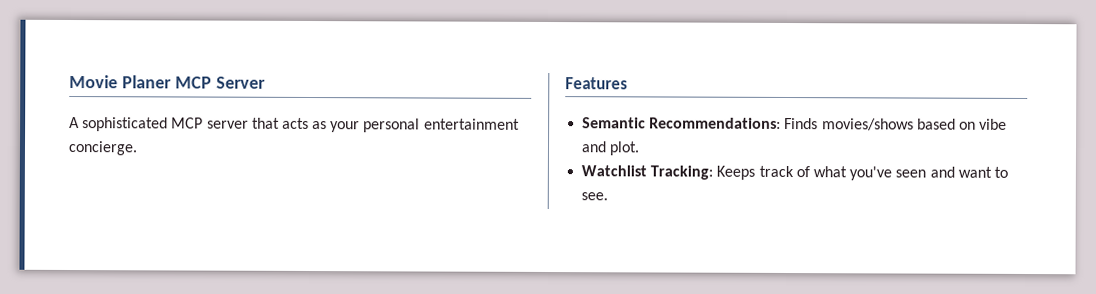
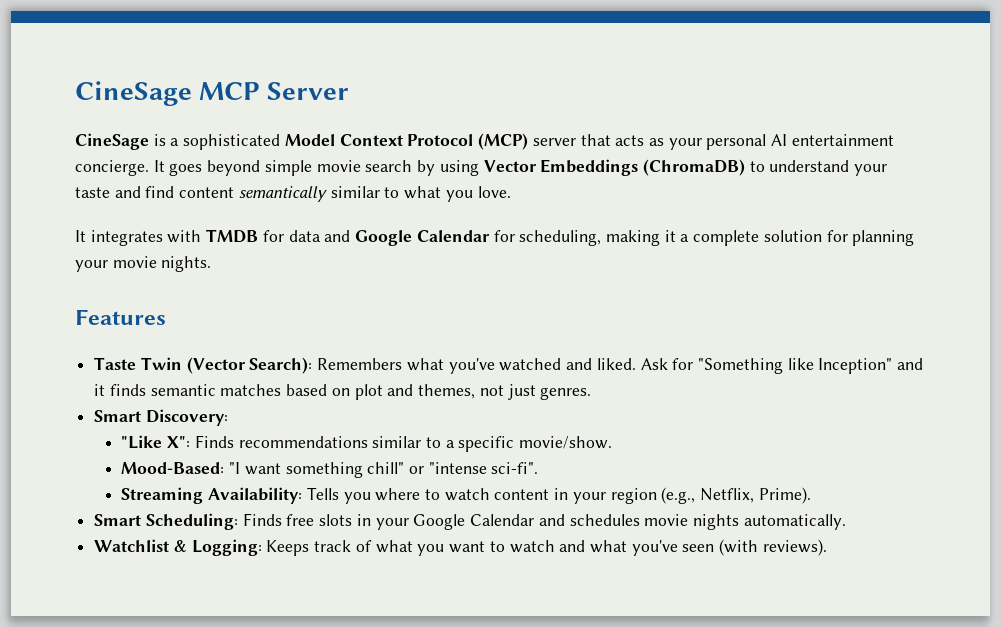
[69,74,172,89] Movie Planer -> [75,81,192,106] CineSage
[69,116,204,132] A sophisticated MCP -> [75,133,529,150] CineSage is a sophisticated Model Context Protocol (MCP)
(421, 125) none -> [771,134,788,146] AI
[565,77,628,90] [582,117,1008,131] [581,141,641,156] // Features // Semantic Recommendations: Finds movies/shows based on vibe and plot. -> [153,159,888,176] [75,186,511,202] [75,229,915,246] [75,256,212,272] [75,309,166,325] [94,357,924,374] [94,384,592,400] [94,409,228,426] [121,435,613,452] [121,462,539,478] [121,487,811,504] [94,513,846,530] It goes beyond simple movie search by using Vector Embeddings (ChromaDB) to understand your taste and find content semantically similar to what you love. // It integrates with TMDB for data and Google Calendar for scheduling, making it a complete solution for planning your movie nights. // Features // Taste Twin (Vector Search): Remembers what you've watched and liked. Ask for "Something like Inception" and it finds semantic matches based on plot and themes, not just genres. // Smart Discovery: // "Like X": Finds recommendations similar to a specific movie/show. // Mood-Based: "I want something chill" or "intense sci-fi". // Streaming Availability: Tells you where to watch content in your region (e.g., Netflix, Prime). // Smart Scheduling: Finds free slots in your Google Calendar and schedules movie nights automatically.
[650,165,714,180] Tracking: -> [173,539,262,556] & Logging:
[849,166,1008,181] [581,192,609,201] you've seen and want to see. -> [417,539,827,556] you want to watch and what you've seen (with reviews).

